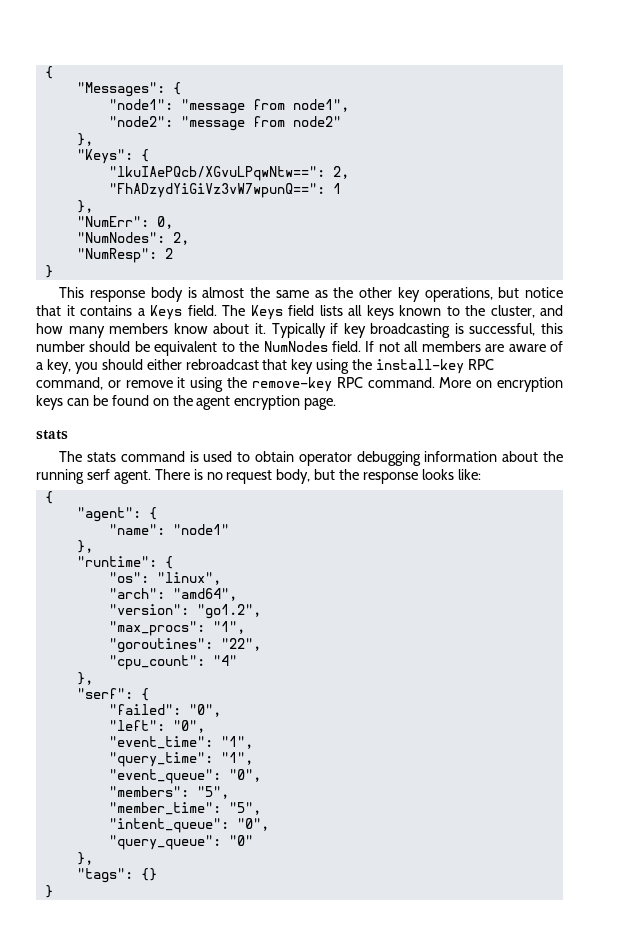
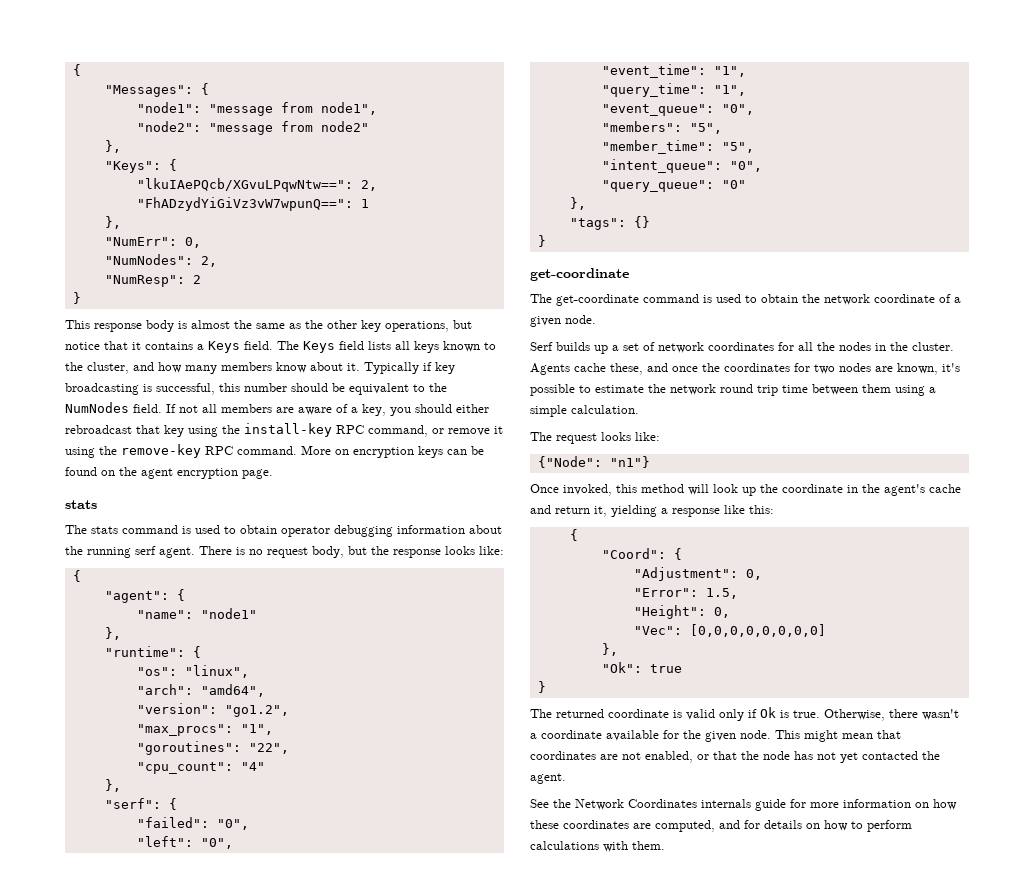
(53, 891) none -> [530,268,629,281] [530,294,961,306] [530,315,596,327] [530,342,954,354] [530,363,960,375] [530,384,936,396] [530,405,639,417] [530,432,660,444] [537,456,650,468] [530,484,961,496] [530,505,774,517] [569,529,578,541] [601,548,682,560] [633,567,762,581] [633,588,738,599] [633,605,730,619] [633,624,826,637] [601,643,618,656] [601,662,682,673] [537,681,546,693] [530,707,959,721] [530,730,901,742] [530,751,940,763] [530,773,566,784] [530,799,957,811] [530,820,912,832] [530,841,665,852] // get-coordinate // The get-coordinate command is used to obtain the network coordinate of a given node. // Serf builds up a set of network coordinates for all the nodes in the cluster. Agents cache these, and once the coordinates for two nodes are known, it's possible to estimate the network round trip time between them using a simple calculation. // The request looks like: // {"Node": "n1"} // Once invoked, this method will look up the coordinate in the agent's cache and return it, yielding a response like this: // { // "Coord": { // "Adjustment": 0, // "Error": 1.5, // "Height": 0, // "Vec": [0,0,0,0,0,0,0,0] // }, // "Ok": true // } // The returned coordinate is valid only if Ok is true. Otherwise, there wasn't a coordinate available for the given node. This might mean that coordinates are not enabled, or that the node has not yet contacted the agent. // See the Network Coordinates internals guide for more information on how these coordinates are computed, and for details on how to perform calculations with them.

